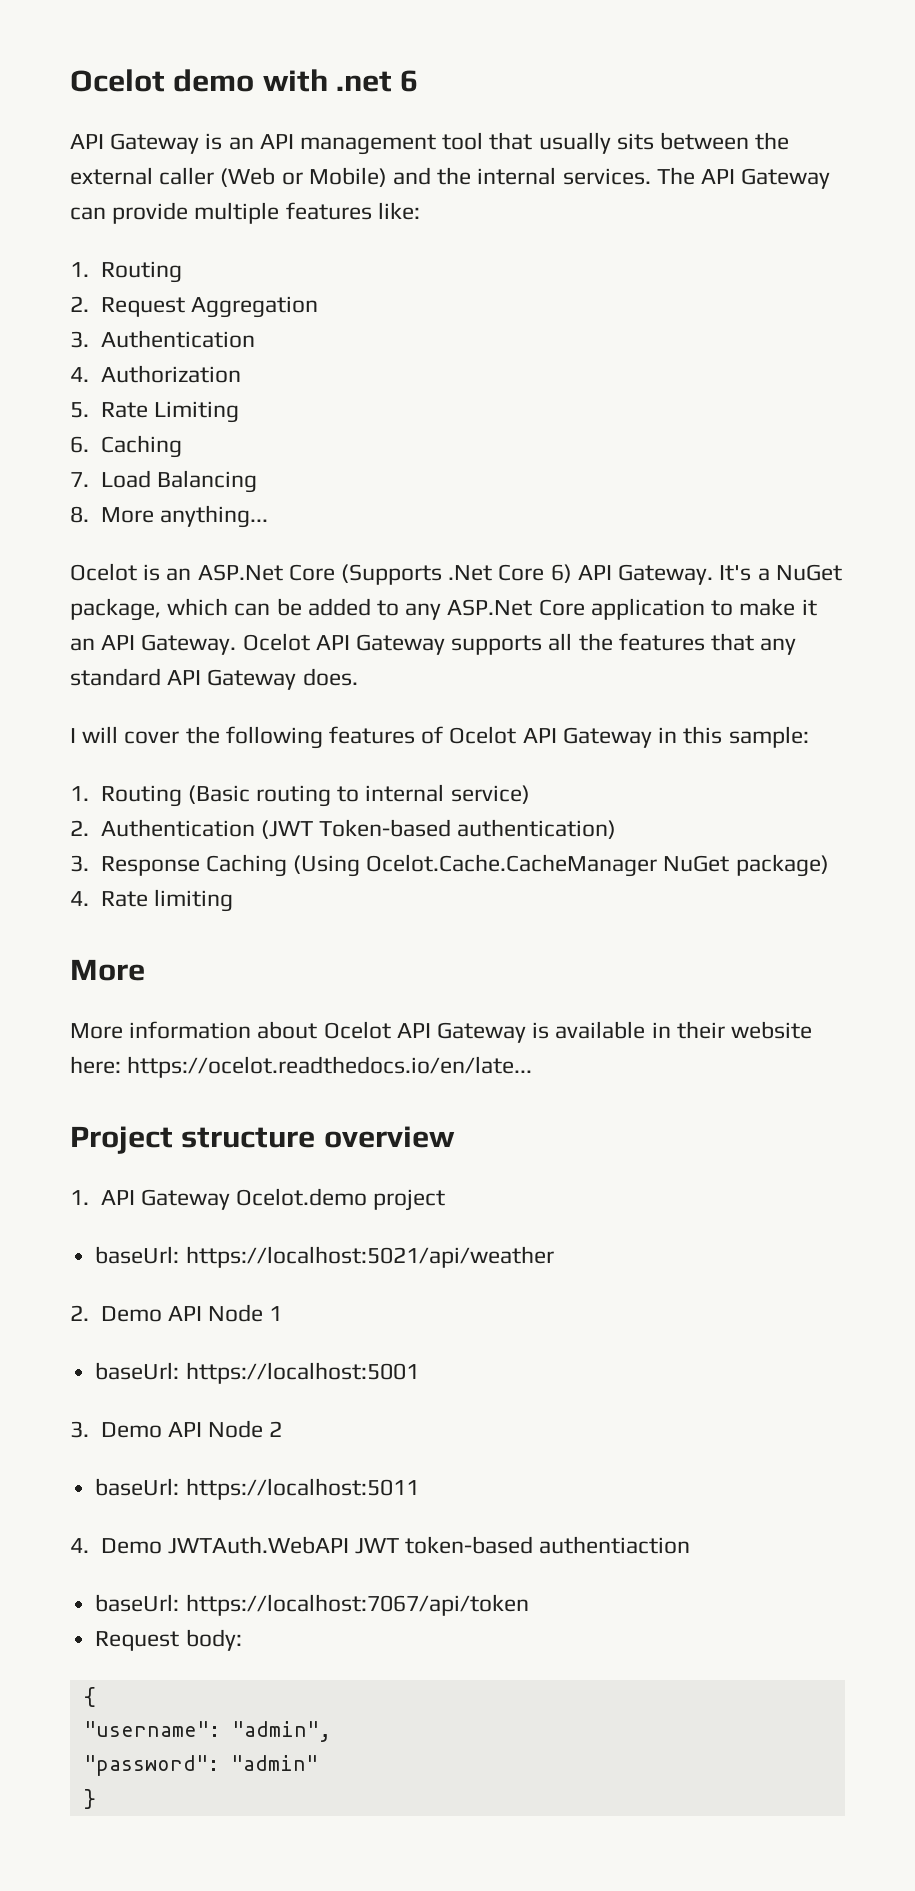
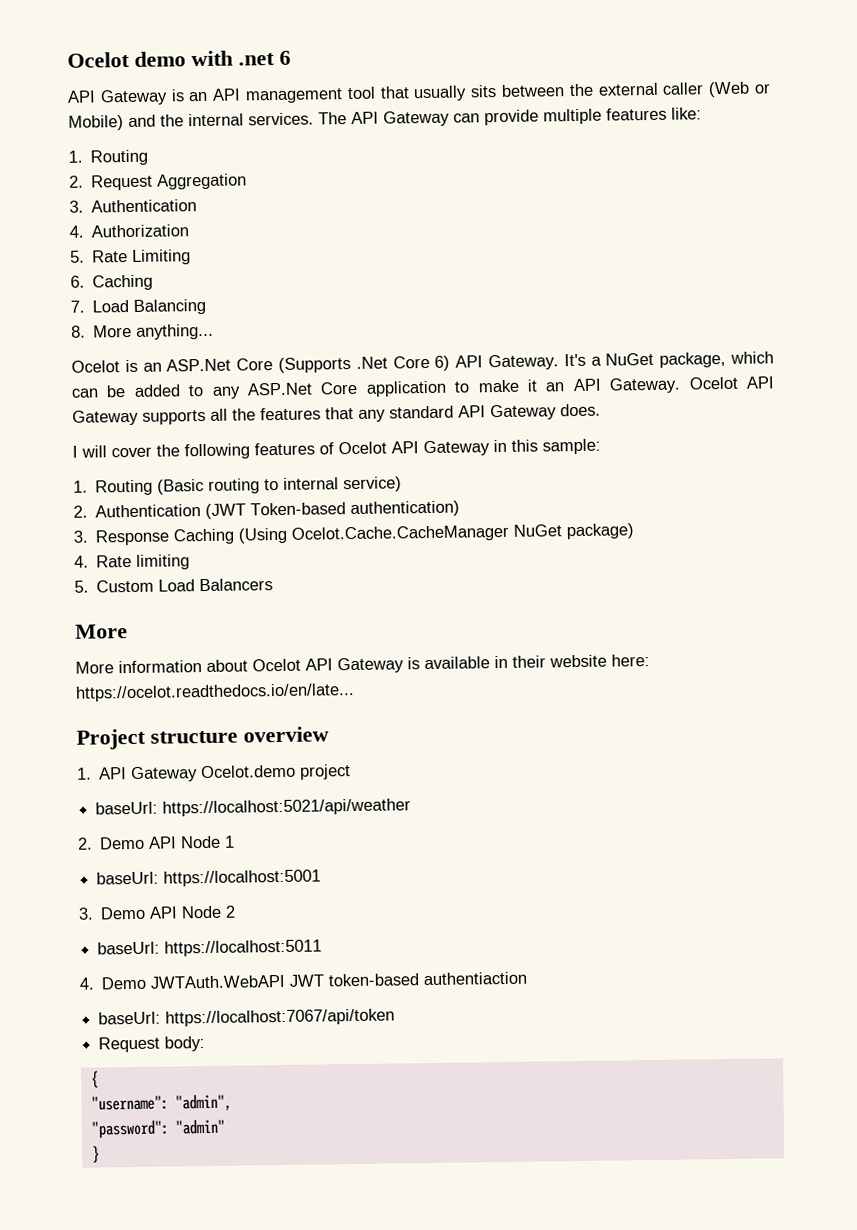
(233, 900) none -> [74,578,274,593] // 5. Custom Load Balancers

